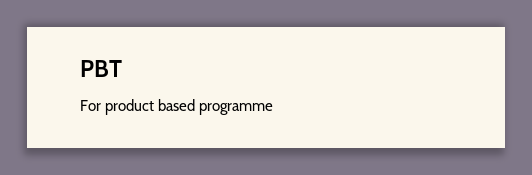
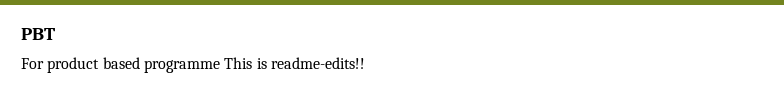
(274, 109) none -> [224,57,365,69] This is readme-edits!!

